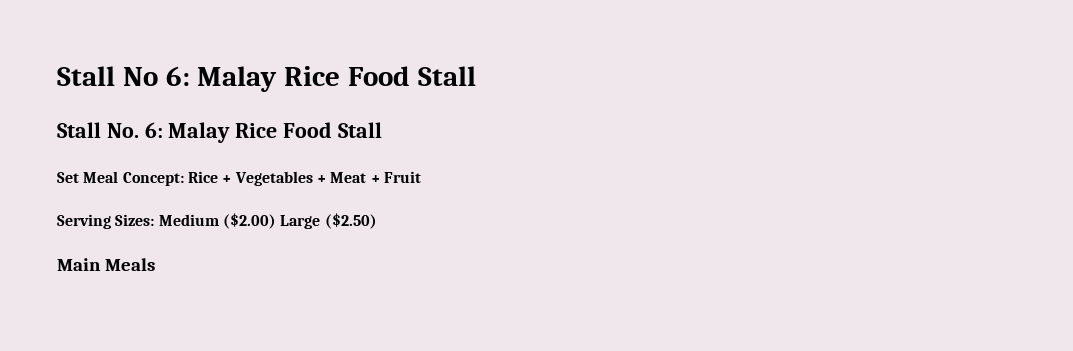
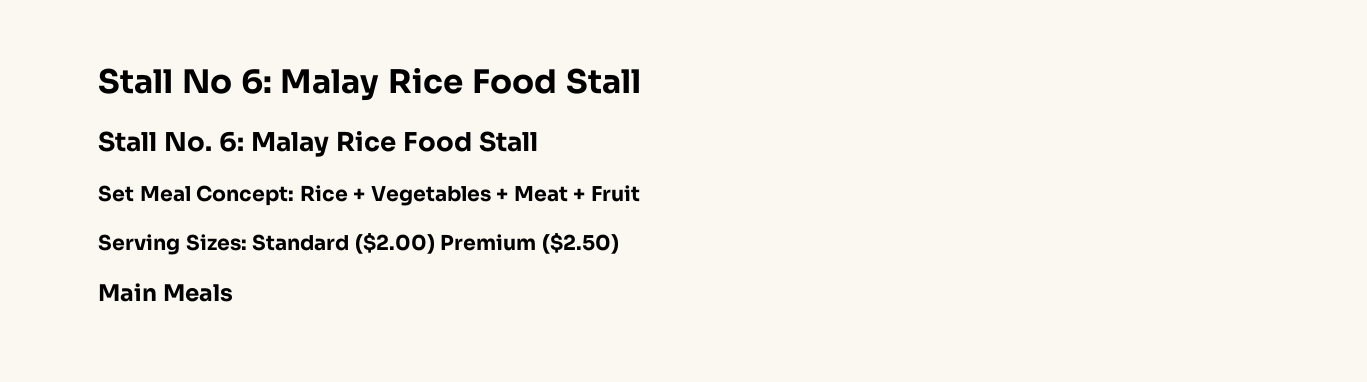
[158,213,321,229] Medium ($2.00) Large -> [252,233,537,254] Standard ($2.00) Premium

